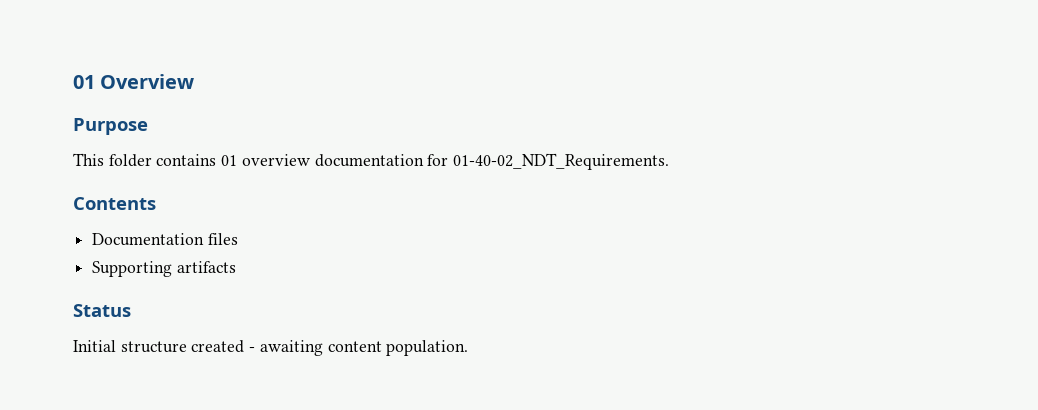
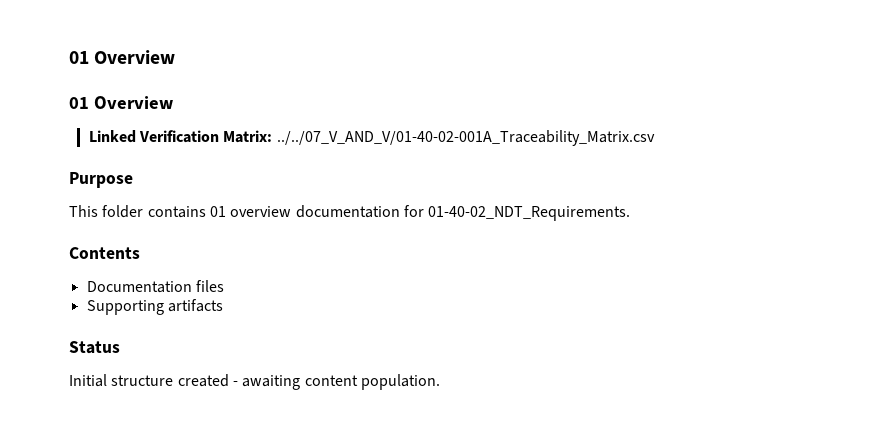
[73,74,195,89] 01 Overview -> [69,50,176,64] [69,96,173,109] [88,130,655,146] 01 Overview // 01 Overview // Linked Verification Matrix: ../../07_V_AND_V/01-40-02-001A_Traceability_Matrix.csv

